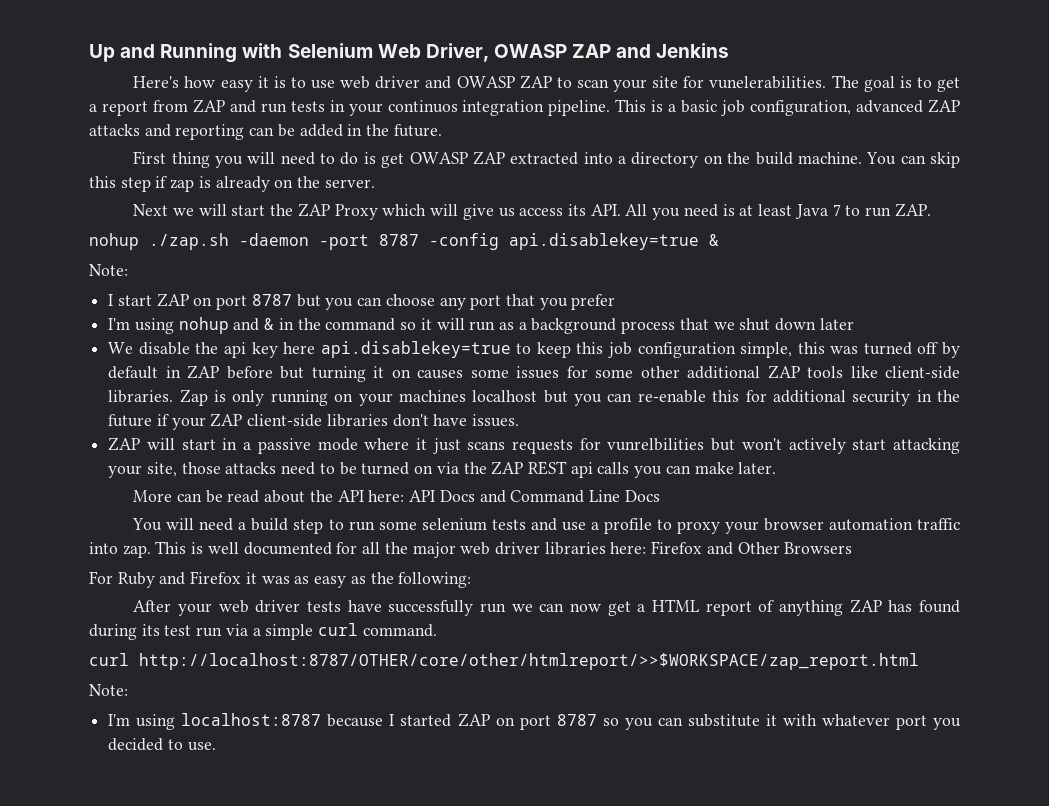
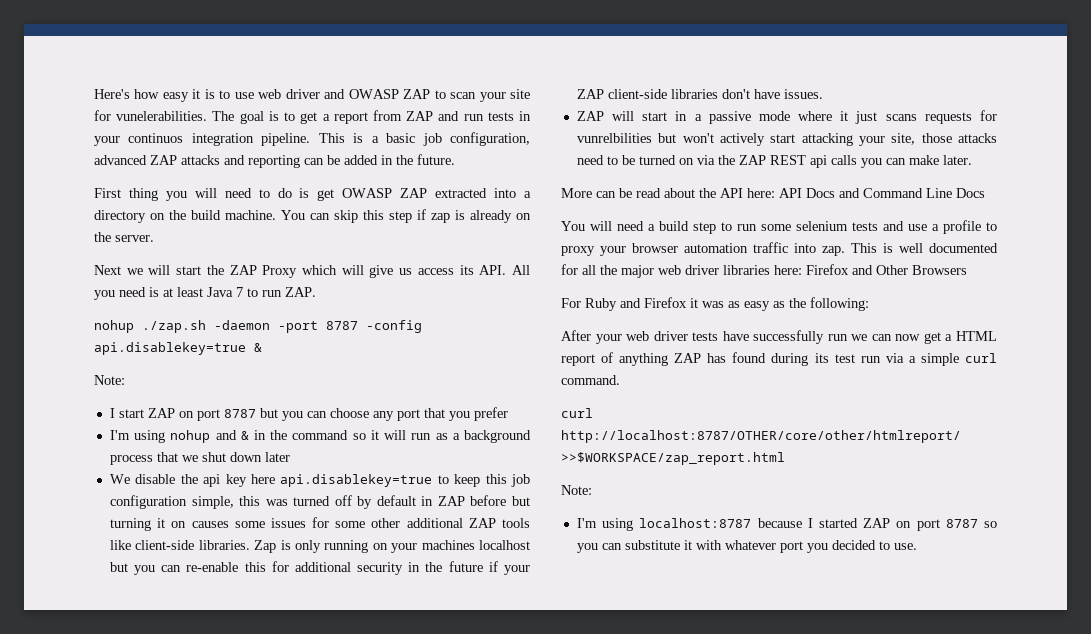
[89,43,730,63] Up and Running with Selenium Web Driver, OWASP ZAP and Jenkins // -> (94, 94) none

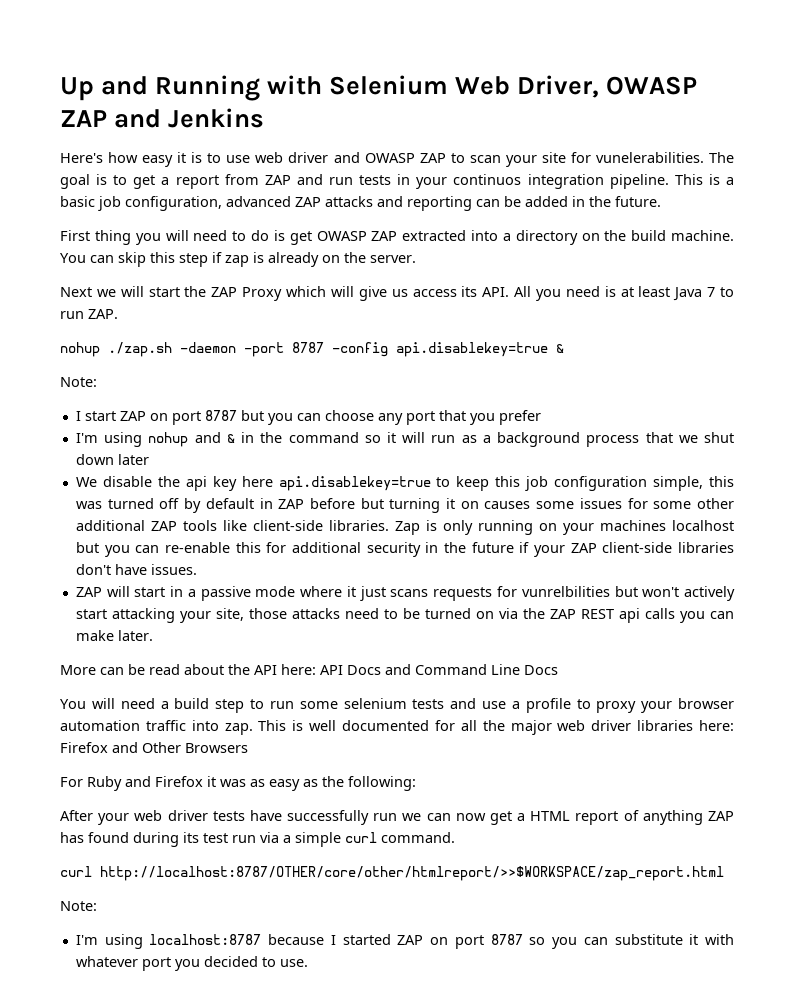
(94, 94) none -> [60,75,698,101] [60,108,265,128] Up and Running with Selenium Web Driver, OWASP ZAP and Jenkins //

